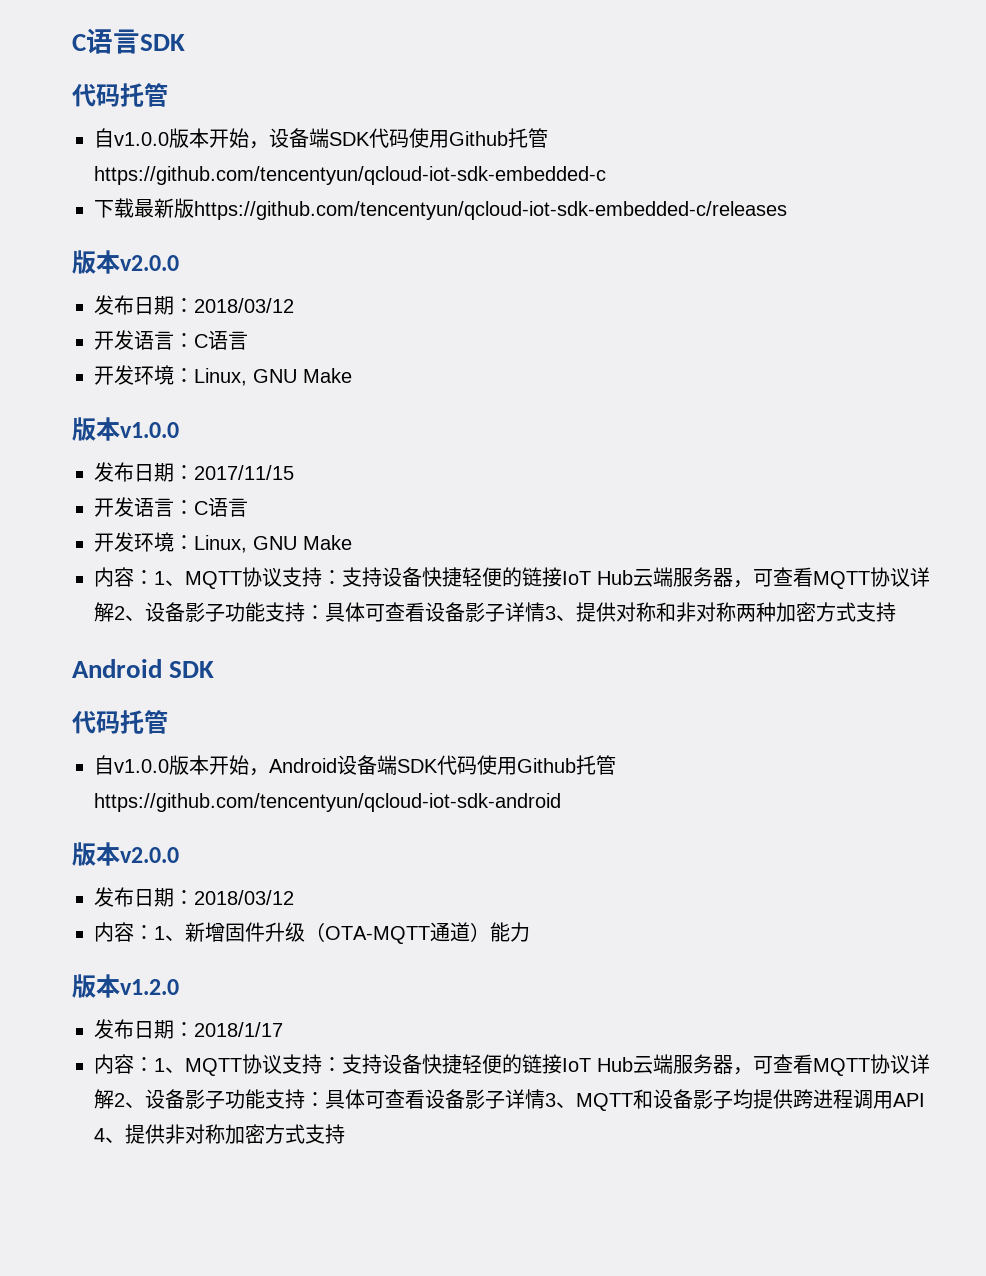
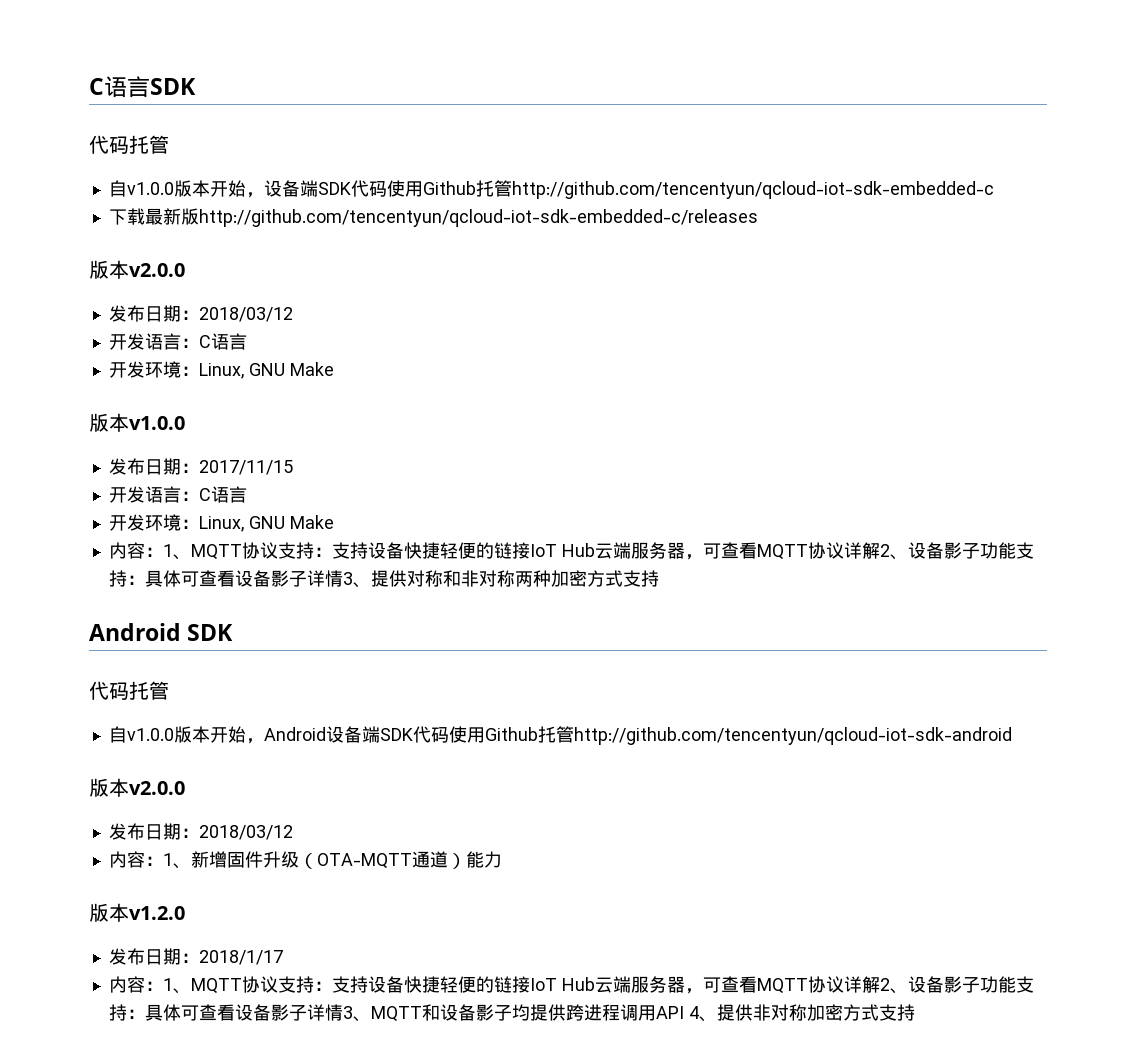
[94,166,606,185] https://github.com/tencentyun/qcloud-iot-sdk-embedded-c -> [511,181,994,199] http://github.com/tencentyun/qcloud-iot-sdk-embedded-c
[194,201,787,220] https://github.com/tencentyun/qcloud-iot-sdk-embedded-c/releases -> [198,209,758,227] http://github.com/tencentyun/qcloud-iot-sdk-embedded-c/releases
[94,793,561,812] https://github.com/tencentyun/qcloud-iot-sdk-android -> [573,727,1012,745] http://github.com/tencentyun/qcloud-iot-sdk-android

